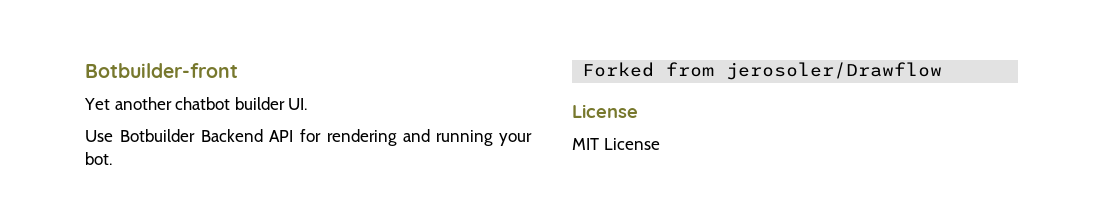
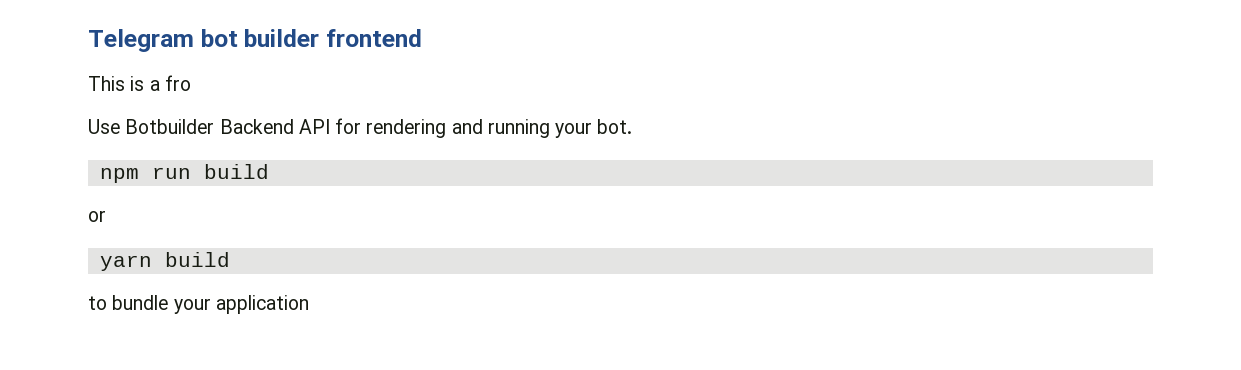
[85,63,238,78] [84,97,308,110] Botbuilder-front // Yet another chatbot builder UI. -> [88,29,422,52] [88,75,191,91] Telegram bot builder frontend // This is a fro
[582,62,943,80] [572,104,638,118] [572,138,660,150] Forked from jerosoler/Drawflow // License // MIT License -> [99,164,269,183] [88,211,106,222] [99,252,230,271] [88,295,309,314] npm run build // or // yarn build // to bundle your application

